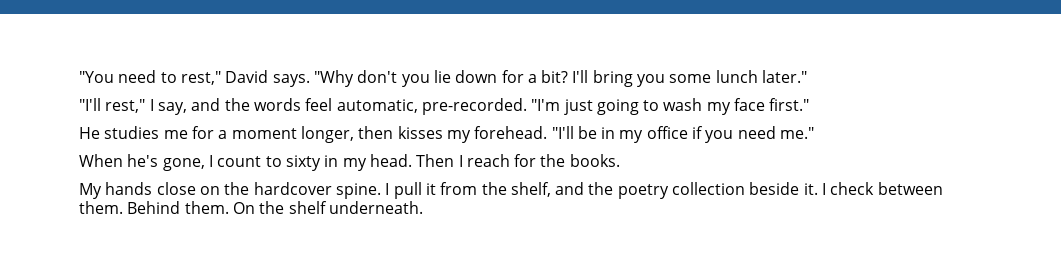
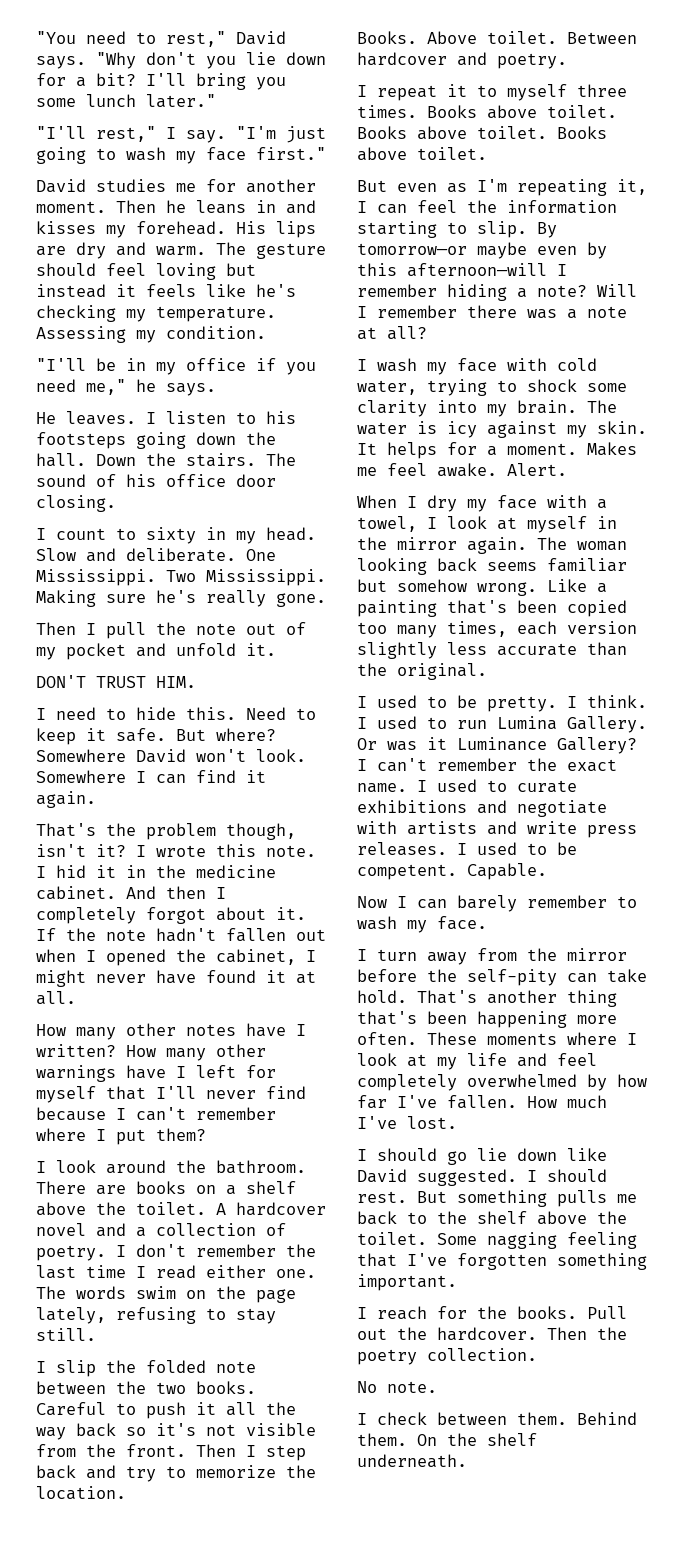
[157,98,527,115] say, and the words feel automatic, pre-recorded. -> [186,130,226,143] say.
[79,127,100,139] He -> [36,179,86,193] David
[218,126,548,143] a moment longer, then kisses my forehead. -> [246,179,316,193] [36,200,316,214] [36,221,316,238] [36,242,326,259] [36,263,256,280] [36,284,296,298] [36,305,276,322] [36,326,266,343] another moment. Then he leans in and kisses my forehead. His lips are dry and warm. The gesture should feel loving but instead it feels like he's checking my temperature. Assessing my condition. //
[780,127,815,139] [79,154,205,171] me." // When he's gone, -> [86,379,216,396] [36,411,296,425] [36,432,276,449] [36,453,296,467] [36,474,276,487] [36,495,116,512] me," he says. // He leaves. I listen to his footsteps going down the hall. Down the stairs. The sound of his office door closing. //
[416,154,620,167] [79,182,818,199] Then I reach for the books. // My hands close on the hardcover spine. I pull it from the shelf, and the poetry collection beside it. -> [36,548,276,562] [36,569,326,586] [36,590,326,607] [36,622,306,639] [36,643,276,660] [36,675,196,688] [36,707,316,720] [36,728,276,745] [36,749,306,763] [36,770,266,784] [36,791,96,808] [36,823,296,840] [36,844,316,857] [36,865,276,878] [36,886,226,900] [36,907,306,924] [36,928,326,942] [36,949,316,966] [36,970,316,987] [36,991,76,1005] [36,1023,306,1040] [36,1044,266,1061] [36,1065,276,1082] [36,1086,306,1103] [36,1107,276,1121] [36,1128,206,1145] [36,1160,306,1174] [36,1181,296,1195] [36,1202,326,1216] [36,1223,286,1237] [36,1244,316,1261] [36,1265,316,1279] [36,1286,296,1303] [36,1307,276,1324] [36,1328,96,1341] [36,1360,256,1377] [36,1381,256,1394] [36,1402,296,1419] [36,1423,316,1440] [36,1444,306,1461] [36,1465,316,1482] [36,1486,126,1500] [357,31,637,44] [357,52,567,69] [357,84,627,101] [357,105,617,119] [357,126,607,140] [357,147,487,161] [357,179,647,196] [357,200,617,214] [357,221,557,238] [357,242,607,259] [357,263,567,277] [357,284,637,301] [357,305,627,319] [357,326,427,340] [357,358,597,375] [357,379,627,396] [357,400,617,417] [357,421,647,438] [357,442,637,459] [357,463,567,477] [357,495,607,512] [357,516,617,533] [357,537,627,554] [357,558,627,575] [357,579,607,596] [357,600,627,617] [357,621,637,638] [357,642,627,659] [357,663,487,680] [357,695,647,712] [357,716,647,733] [357,737,637,754] [357,758,617,772] [357,779,577,793] [357,800,607,817] [357,821,637,838] [357,842,577,856] [357,863,547,880] [357,895,637,912] [357,916,487,933] [357,948,627,965] [357,969,647,986] [357,990,617,1007] [357,1011,617,1028] [357,1032,637,1045] [357,1053,597,1070] [357,1074,647,1091] [357,1095,607,1109] [357,1116,457,1129] [357,1148,607,1165] [357,1169,607,1186] [357,1190,637,1207] [357,1211,627,1225] [357,1232,637,1249] [357,1253,647,1270] [357,1274,457,1291] [357,1306,627,1320] [357,1327,627,1341] [357,1348,537,1365] [357,1381,437,1393] Slow and deliberate. One Mississippi. Two Mississippi. Making sure he's really gone. // Then I pull the note out of my pocket and unfold it. // DON'T TRUST HIM. // I need to hide this. Need to keep it safe. But where? Somewhere David won't look. Somewhere I can find it again. // That's the problem though, isn't it? I wrote this note. I hid it in the medicine cabinet. And then I completely forgot about it. If the note hadn't fallen out when I opened the cabinet, I might never have found it at all. // How many other notes have I written? How many other warnings have I left for myself that I'll never find because I can't remember where I put them? // I look around the bathroom. There are books on a shelf above the toilet. A hardcover novel and a collection of poetry. I don't remember the last time I read either one. The words swim on the page lately, refusing to stay still. // I slip the folded note between the two books. Careful to push it all the way back so it's not visible from the front. Then I step back and try to memorize the location. // Books. Above toilet. Between hardcover and poetry. // I repeat it to myself three times. Books above toilet. Books above toilet. Books above toilet. // But even as I'm repeating it, I can feel the information starting to slip. By tomorrow—or maybe even by this afternoon—will I remember hiding a note? Will I remember there was a note at all? // I wash my face with cold water, trying to shock some clarity into my brain. The water is icy against my skin. It helps for a moment. Makes me feel awake. Alert. // When I dry my face with a towel, I look at myself in the mirror again. The woman looking back seems familiar but somehow wrong. Like a painting that's been copied too many times, each version slightly less accurate than the original. // I used to be pretty. I think. I used to run Lumina Gallery. Or was it Luminance Gallery? I can't remember the exact name. I used to curate exhibitions and negotiate with artists and write press releases. I used to be competent. Capable. // Now I can barely remember to wash my face. // I turn away from the mirror before the self-pity can take hold. That's another thing that's been happening more often. These moments where I look at my life and feel completely overwhelmed by how far I've fallen. How much I've lost. // I should go lie down like David suggested. I should rest. But something pulls me back to the shelf above the toilet. Some nagging feeling that I've forgotten something important. // I reach for the books. Pull out the hardcover. Then the poetry collection. // No note. //

